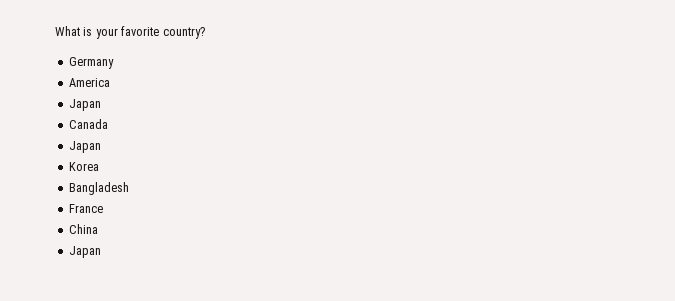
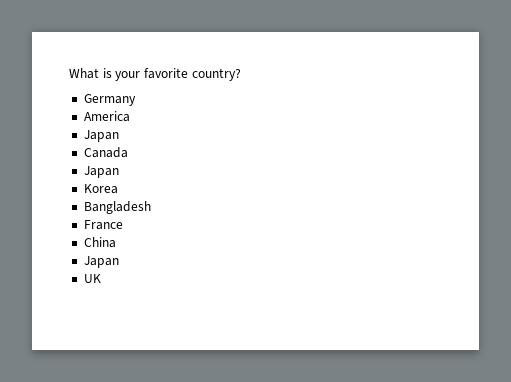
(101, 252) none -> [83,274,101,283] // UK

